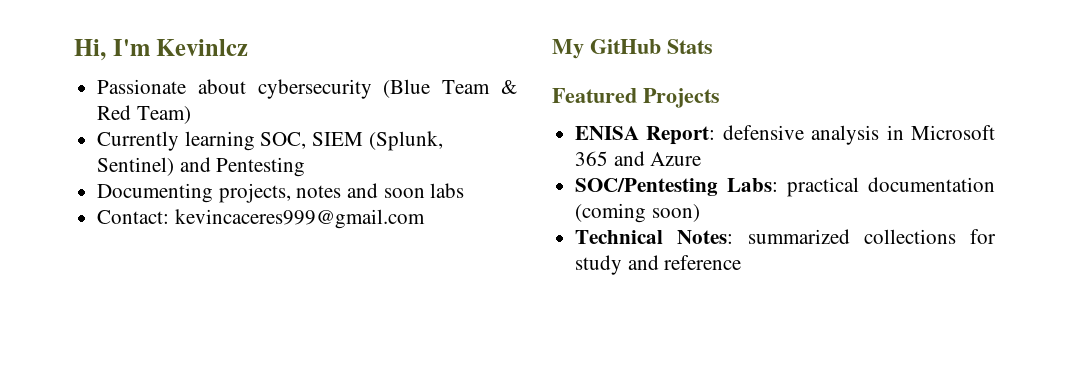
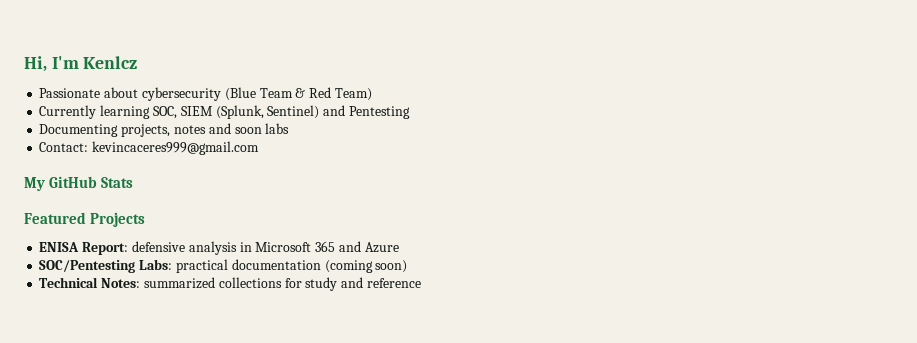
[156,39,249,56] Kevinlcz -> [83,56,138,69] Kenlcz

